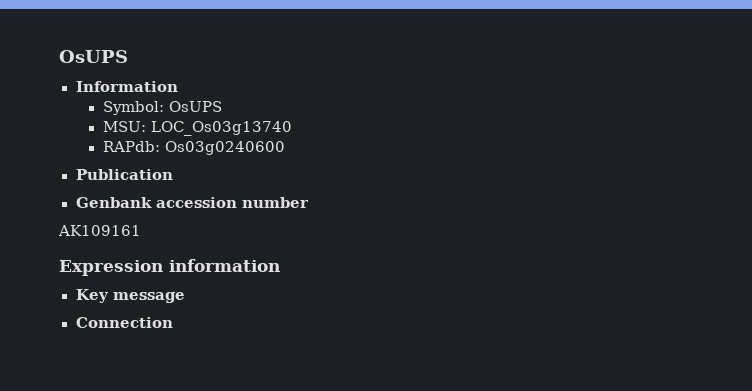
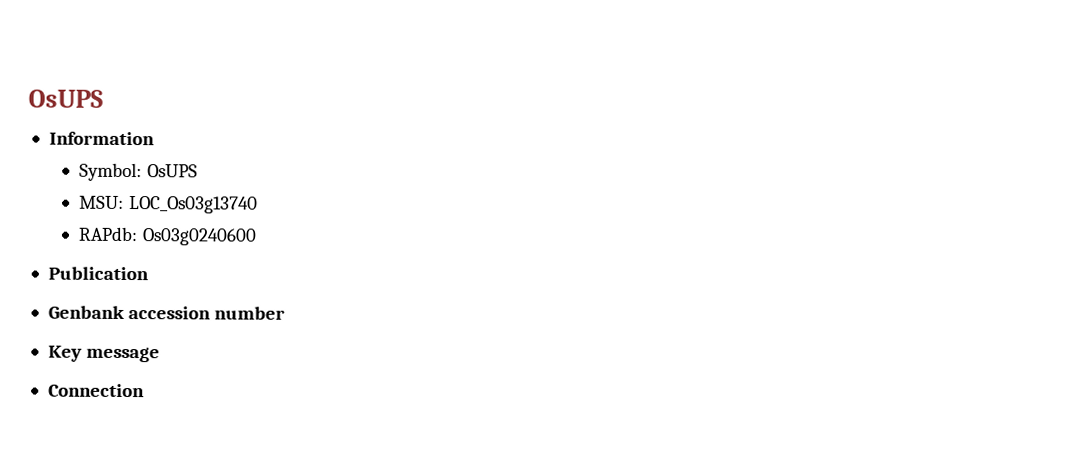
[58,225,141,236] [59,259,280,276] // AK109161 // Expression information -> (286, 313) none

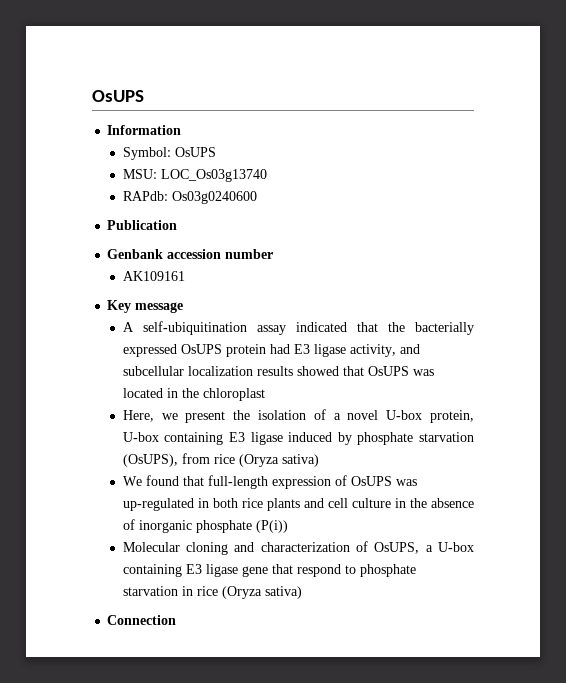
(286, 313) none -> [122,271,185,281] // AK109161
(161, 354) none -> [122,321,474,335] [122,344,420,357] [122,366,434,376] [122,388,265,401] [122,409,474,423] [122,432,474,445] [122,453,319,467] [122,475,417,489] [122,498,474,511] [122,519,288,533] [122,541,474,555] [122,564,416,577] [122,586,302,599] // A self-ubiquitination assay indicated that the bacterially expressed OsUPS protein had E3 ligase activity, and subcellular localization results showed that OsUPS was located in the chloroplast // Here, we present the isolation of a novel U-box protein, U-box containing E3 ligase induced by phosphate starvation (OsUPS), from rice (Oryza sativa) // We found that full-length expression of OsUPS was up-regulated in both rice plants and cell culture in the absence of inorganic phosphate (P(i)) // Molecular cloning and characterization of OsUPS, a U-box containing E3 ligase gene that respond to phosphate starvation in rice (Oryza sativa)

